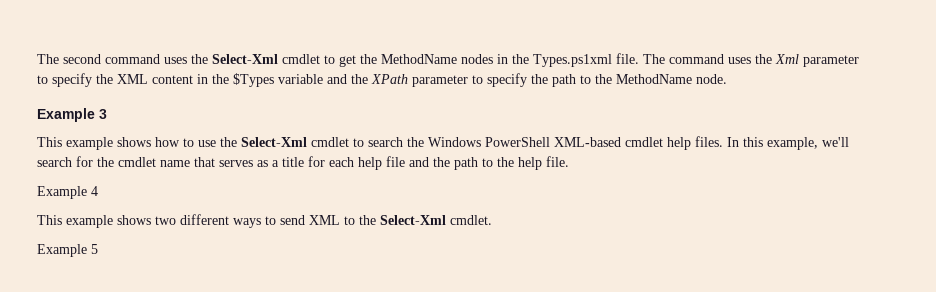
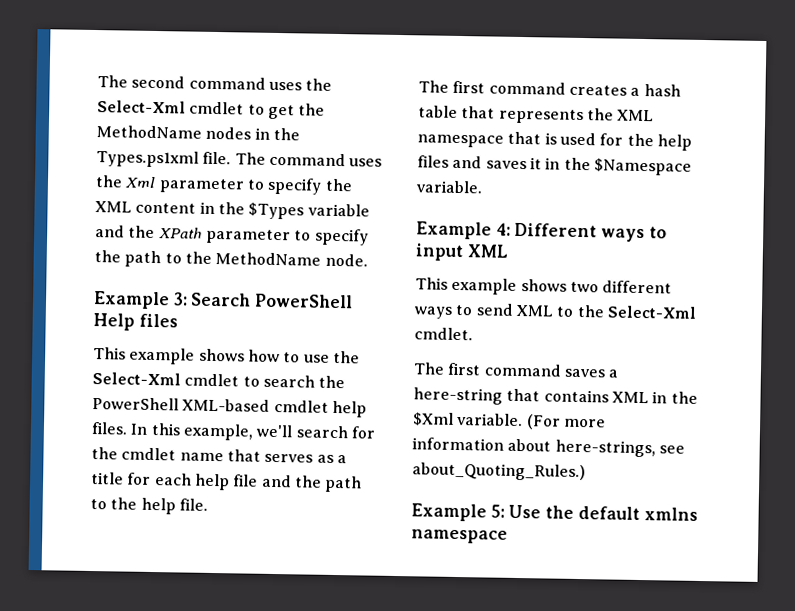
[99,109,107,119] 3 -> [172,292,354,309] [93,313,178,331] 3: Search PowerShell Help files
[428,137,481,147] Windows -> (346, 382) none
[37,186,98,199] Example 4 -> [418,80,681,97] [418,105,655,125] [417,131,692,151] [417,155,692,176] [416,180,483,194] [416,221,667,243] [415,243,509,262] The first command creates a hash table that represents the XML namespace that is used for the help files and saves it in the $Namespace variable. // Example 4: Different ways to input XML
[37,244,98,257] Example 5 -> [413,362,619,378] [413,387,698,405] [413,412,606,430] [412,437,685,458] [412,462,586,482] [411,503,698,522] [411,529,508,544] The first command saves a here-string that contains XML in the $Xml variable. (For more information about here-strings, see about_Quoting_Rules.) // Example 5: Use the default xmlns namespace

